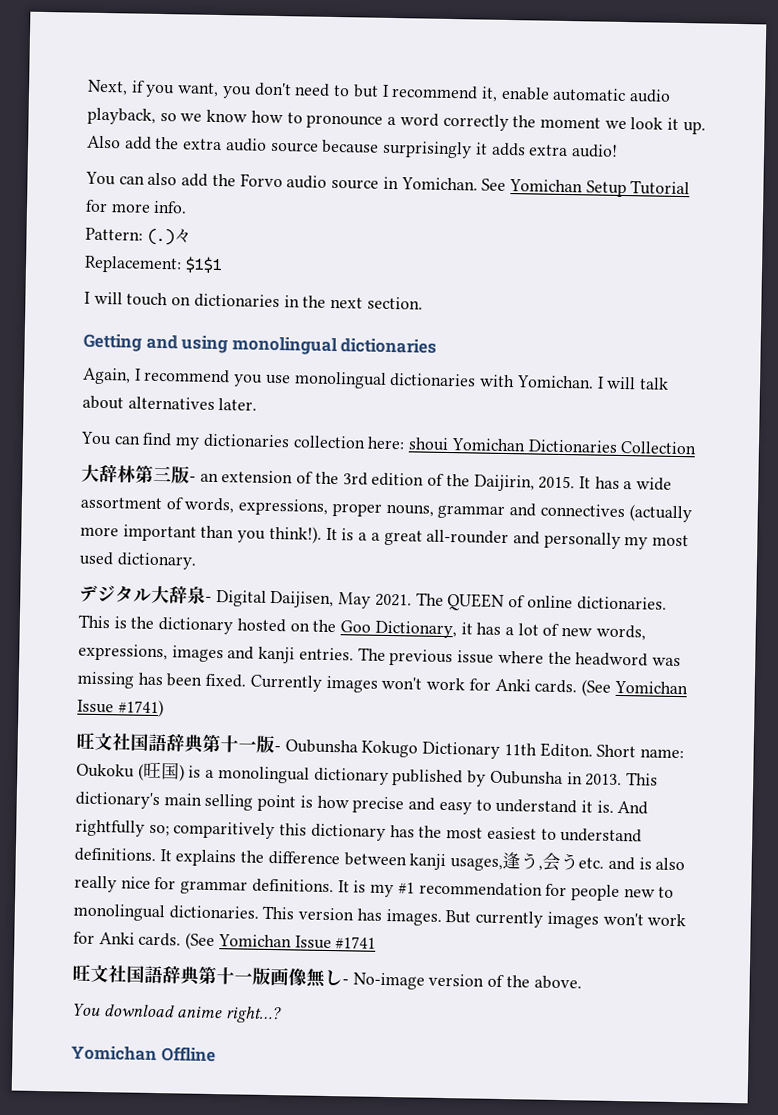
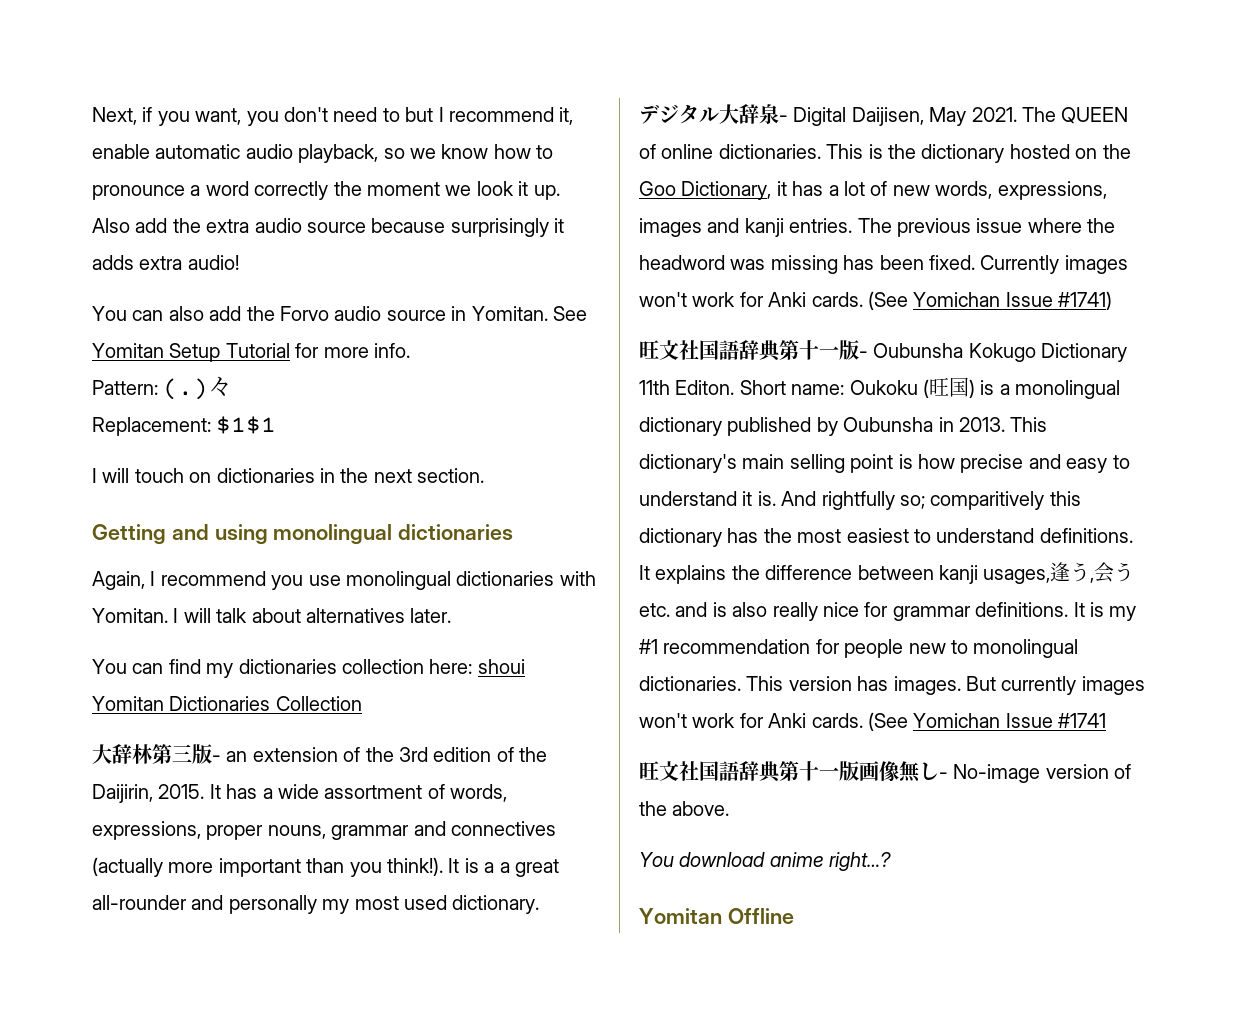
[400,177,583,193] Yomichan. See Yomichan -> [471,306,587,321] [92,343,164,358] Yomitan. See Yomitan
[515,375,594,389] Yomichan. -> [92,608,168,623] Yomitan.
[450,438,526,452] Yomichan -> [92,696,164,711] Yomitan
[71,1045,157,1062] Yomichan -> [639,908,722,924] Yomitan

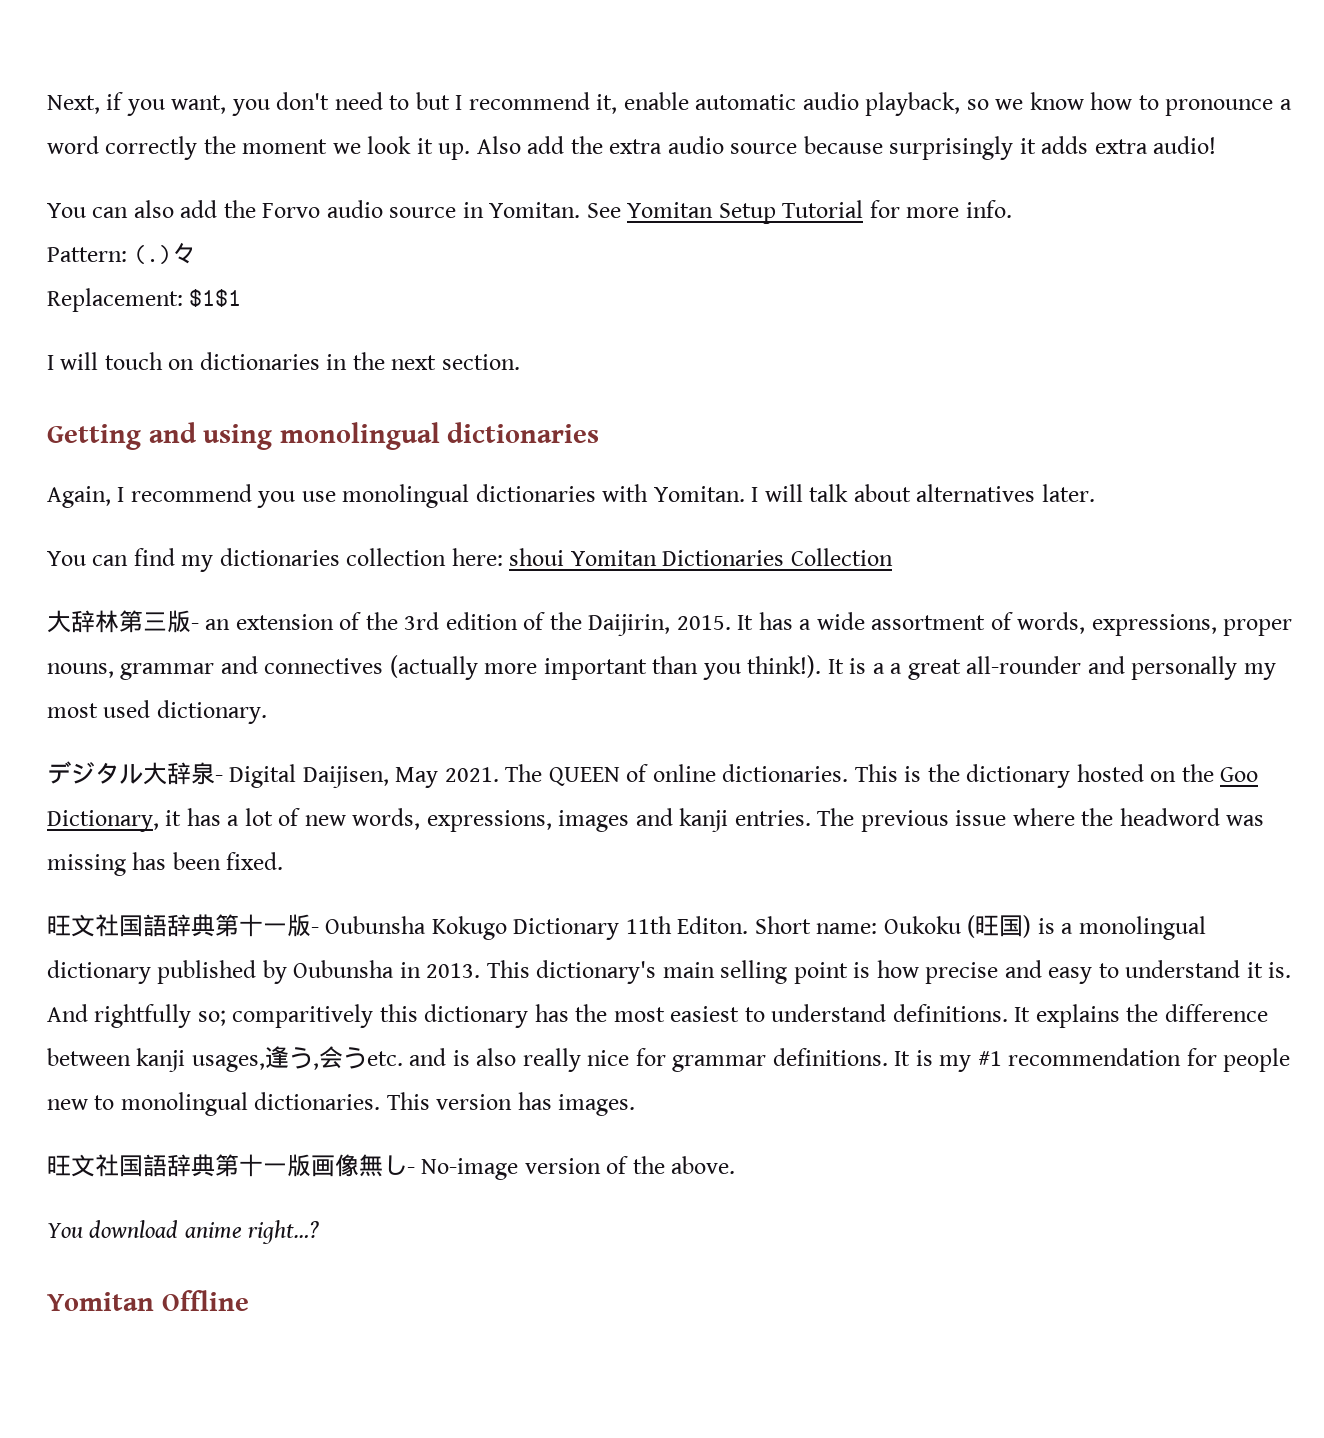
[980,255,1128,274] [639,291,1113,310] Currently images won't work for Anki cards. (See Yomichan Issue #1741) -> (284, 861) none
[966,676,1145,695] [639,712,1107,731] But currently images won't work for Anki cards. (See Yomichan Issue #1741 -> (636, 1105) none

